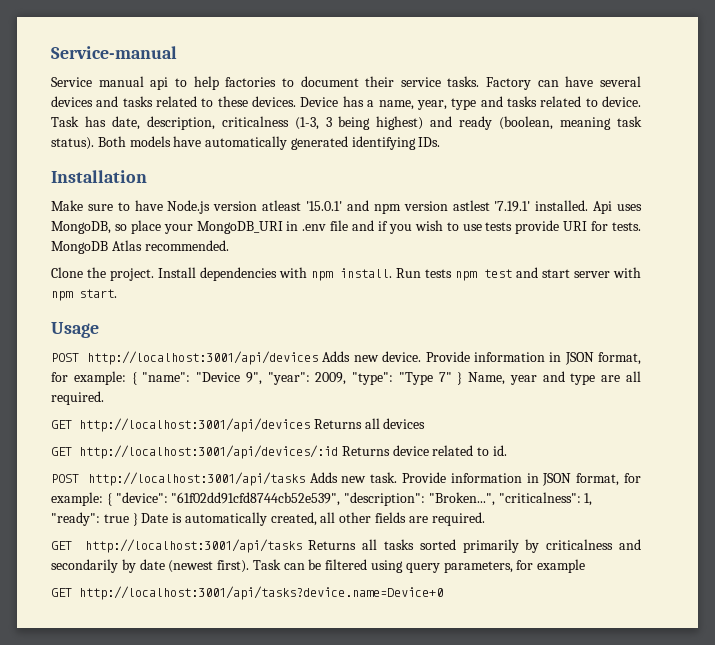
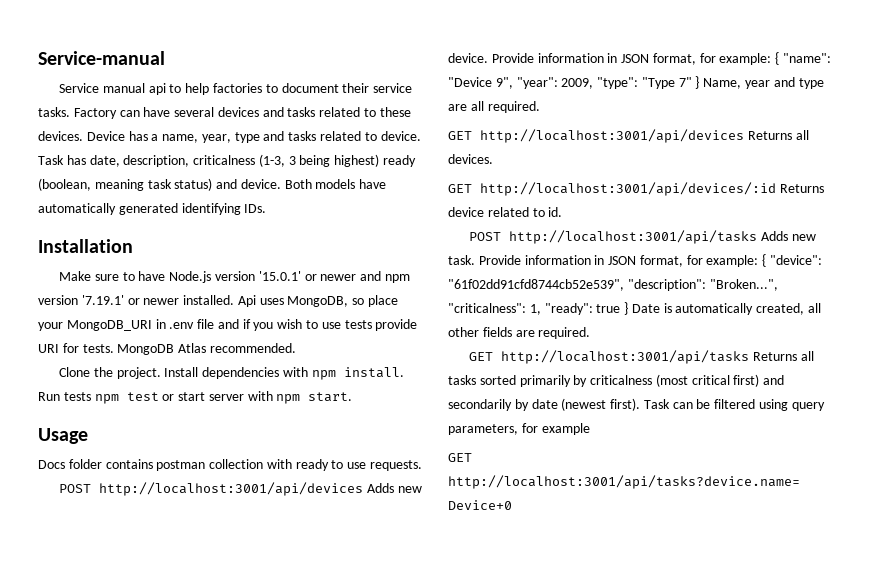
[430,116,453,127] and -> (380, 160) none
[51,137,94,150] status). -> [174,178,281,191] status) and device.
[262,200,531,214] atleast '15.0.1' and npm version astlest '7.19.1' -> [258,271,410,283] [38,295,180,305] '15.0.1' or newer and npm version '7.19.1' or newer
[515,267,538,278] and -> [162,394,175,401] or
(99, 330) none -> [38,459,423,471] // Docs folder contains postman collection with ready to use requests.
[383,418,426,429] devices -> [448,154,493,164] devices.
(614, 544) none -> [655,374,760,387] (most critical first)

